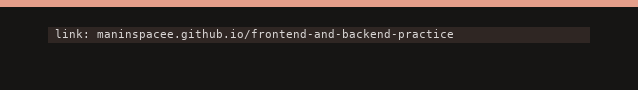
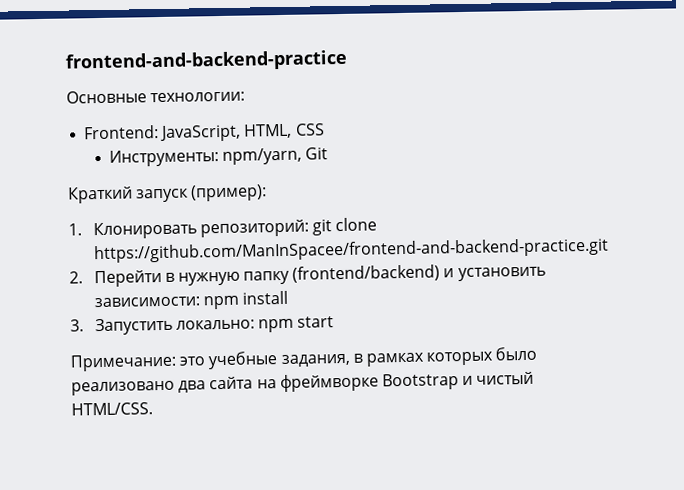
[54,29,454,40] link: maninspacee.github.io/frontend-and-backend-practice -> [65,49,348,73] [66,90,246,104] [83,123,325,142] [108,147,328,167] [68,184,268,204] [68,217,378,240] [92,237,609,264] [69,264,546,288] [93,290,288,310] [70,316,335,336] [70,346,538,372] [71,371,535,396] [71,402,153,416] frontend-and-backend-practice // Основные технологии: // Frontend: JavaScript, HTML, CSS // Инструменты: npm/yarn, Git // Краткий запуск (пример): // 1. Клонировать репозиторий: git clone https://github.com/ManInSpacee/frontend-and-backend-practice.git // 2. Перейти в нужную папку (frontend/backend) и установить зависимости: npm install // 3. Запустить локально: npm start // Примечание: это учебные задания, в рамках которых было реализовано два сайта на фреймворке Bootstrap и чистый HTML/CSS.

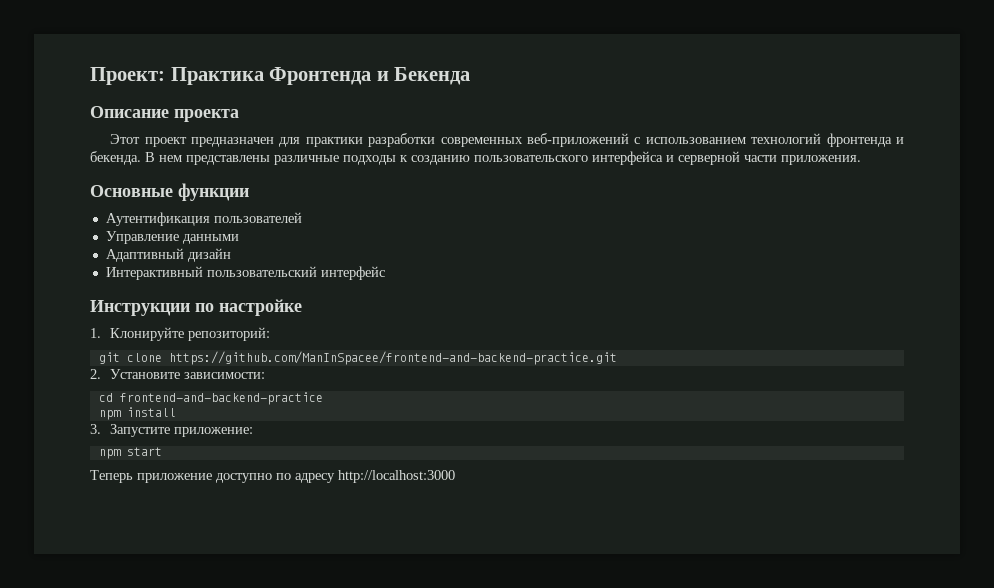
[65,49,348,73] [66,90,246,104] [83,123,325,142] [108,147,328,167] [68,184,268,204] frontend-and-backend-practice // Основные технологии: // Frontend: JavaScript, HTML, CSS // Инструменты: npm/yarn, Git // Краткий запуск (пример): -> [90,67,471,85] [90,106,239,122] [110,133,905,147] [90,151,861,165] [90,183,249,201] [105,212,302,226] [105,231,239,244] [105,248,231,262] [105,266,385,280] [90,299,302,316] Проект: Практика Фронтенда и Бекенда // Описание проекта // Этот проект предназначен для практики разработки современных веб-приложений с использованием технологий фронтенда и бекенда. В нем представлены различные подходы к созданию пользовательского интерфейса и серверной части приложения. // Основные функции // Аутентификация пользователей // Управление данными // Адаптивный дизайн // Интерактивный пользовательский интерфейс // Инструкции по настройке
[92,221,197,240] Клонировать -> [110,327,185,341] Клонируйте
(309, 228) none -> (271, 334) //
[93,264,546,288] Перейти в нужную папку (frontend/backend) и установить -> [110,369,181,379] Установите
(200, 302) none -> [98,392,323,405] // cd frontend-and-backend-practice //
[94,317,255,336] Запустить локально: -> [110,424,254,437] Запустите приложение: //
[70,346,538,372] [71,371,535,396] [71,402,153,416] Примечание: это учебные задания, в рамках которых было реализовано два сайта на фреймворке Bootstrap и чистый HTML/CSS. -> [90,470,455,483] Теперь приложение доступно по адресу http://localhost:3000

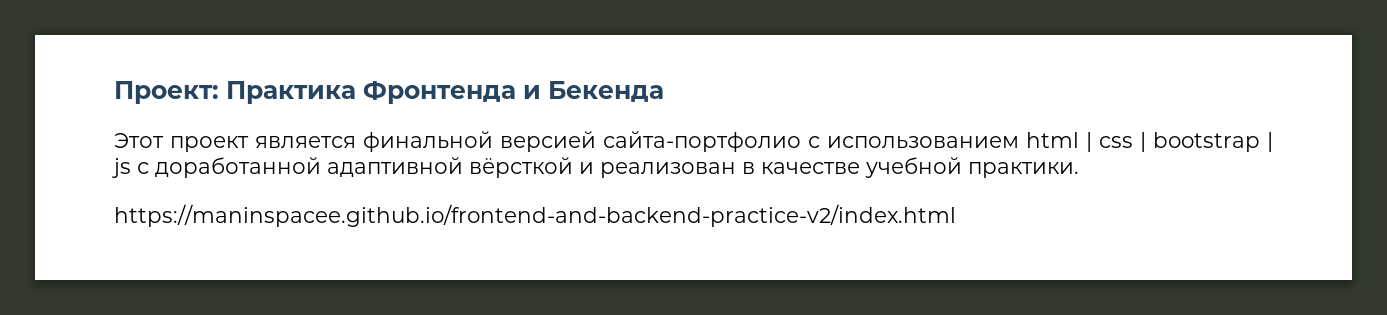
[90,106,239,122] // Описание проекта -> (664, 91) none
[190,133,905,147] [90,151,861,165] [90,183,249,201] [105,212,302,226] [105,231,239,244] [105,248,231,262] [105,266,385,280] [90,299,302,316] [90,327,271,341] [98,351,617,365] [90,369,266,379] [98,392,323,405] [98,407,176,420] [90,424,254,437] [98,447,162,459] [90,470,455,483] предназначен для практики разработки современных веб-приложений с использованием технологий фронтенда и бекенда. В нем представлены различные подходы к созданию пользовательского интерфейса и серверной части приложения. // Основные функции // Аутентификация пользователей // Управление данными // Адаптивный дизайн // Интерактивный пользовательский интерфейс // Инструкции по настройке // 1. Клонируйте репозиторий: // git clone https://github.com/ManInSpacee/frontend-and-backend-practice.git // 2. Установите зависимости: // cd frontend-and-backend-practice // npm install // 3. Запустите приложение: // npm start // Теперь приложение доступно по адресу http://localhost:3000 -> [255,131,1273,152] [112,157,1079,178] [114,204,956,227] является финальной версией сайта-портфолио с использованием html | css | bootstrap | js с доработанной адаптивной вёрсткой и реализован в качестве учебной практики. // https://maninspacee.github.io/frontend-and-backend-practice-v2/index.html

